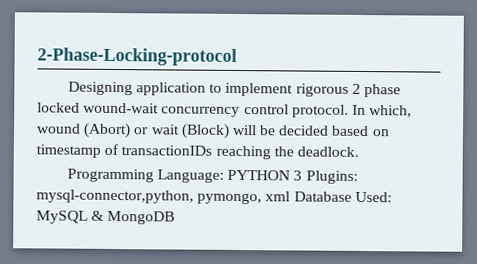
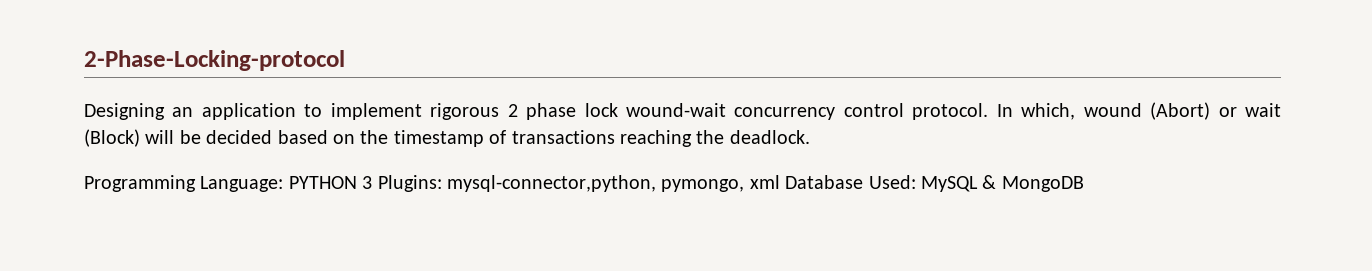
(133, 88) none -> [172,107,194,117] an
[37,102,80,113] locked -> [584,103,618,117] lock
(390, 133) none -> [360,130,389,144] the
[121,145,213,156] transactionIDs -> [511,130,615,144] transactions

